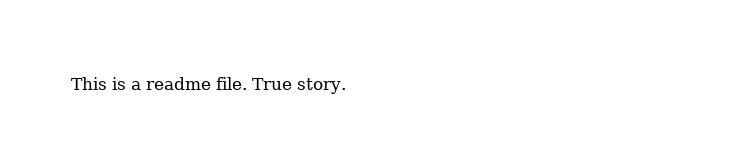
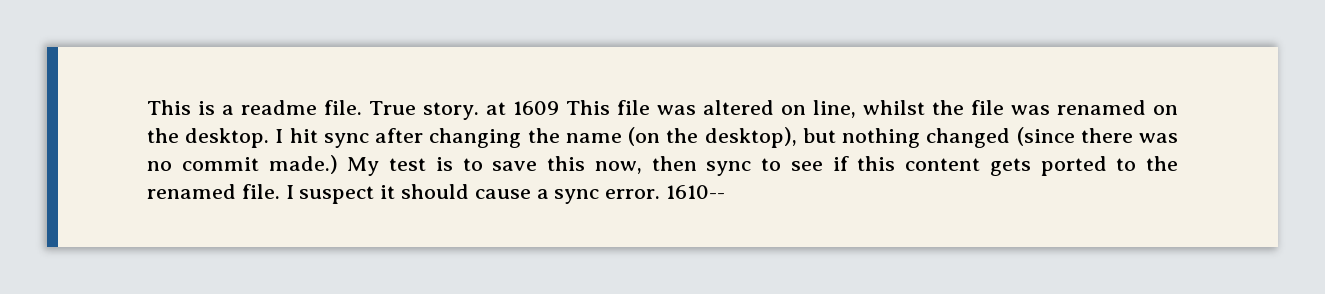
(346, 86) none -> [485,100,1178,118] [147,127,1178,148] [147,155,1178,176] [147,184,726,204] at 1609 This file was altered on line, whilst the file was renamed on the desktop. I hit sync after changing the name (on the desktop), but nothing changed (since there was no commit made.) My test is to save this now, then sync to see if this content gets ported to the renamed file. I suspect it should cause a sync error. 1610--

